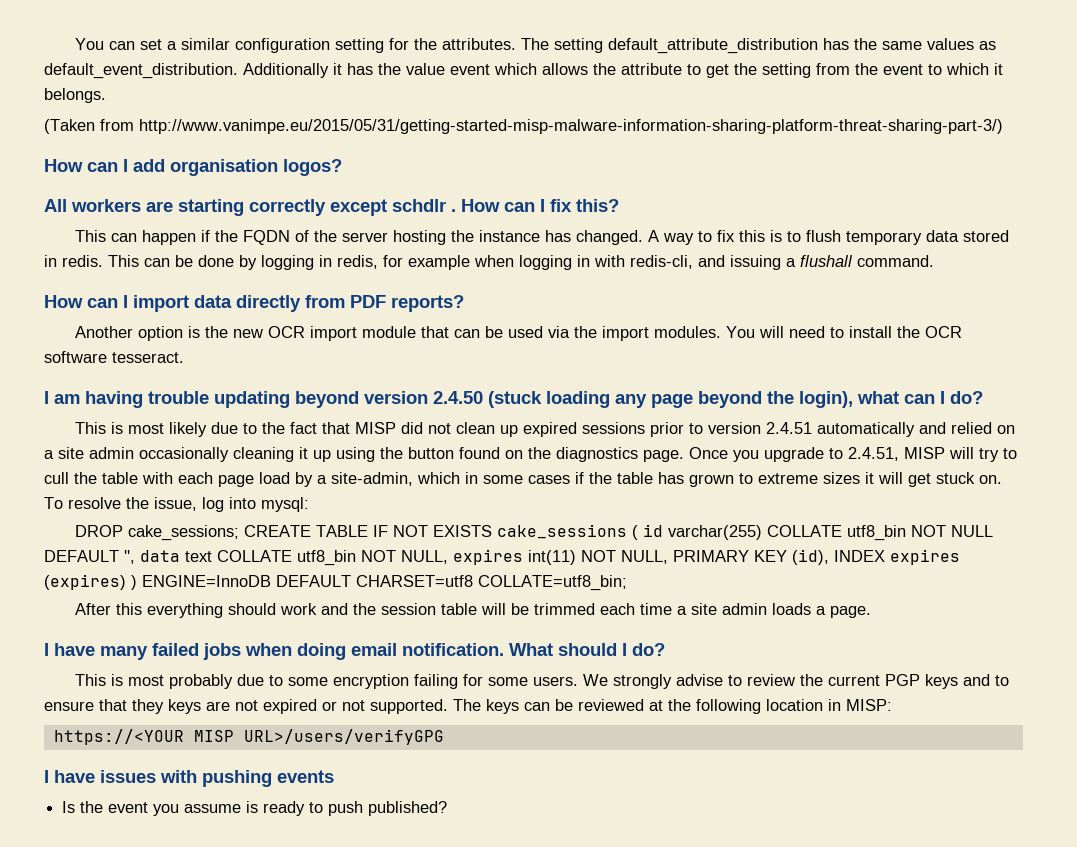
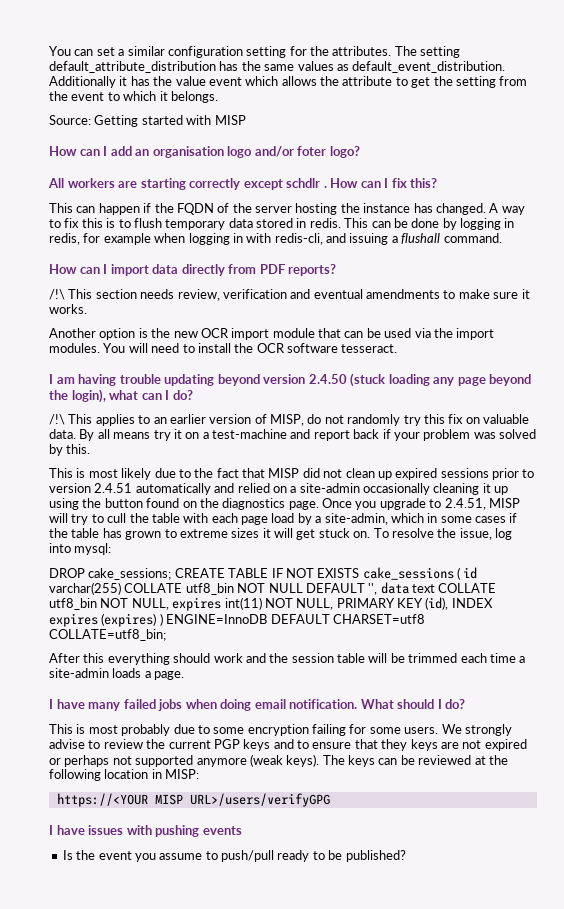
[44,119,1003,134] (Taken from http://www.vanimpe.eu/2015/05/31/getting-started-misp-malware-information-sharing-platform-threat-sharing-part-3/) -> [49,115,246,127] Source: Getting started with MISP
[170,159,342,176] organisation logos? -> [135,146,360,158] an organisation logo and/or foter logo?
(464, 303) none -> [49,289,530,301] [49,304,87,314] // /!\ This section needs review, verification and eventual amendments to make sure it works.
(983, 397) none -> [49,414,529,426] [49,429,536,441] [49,444,91,456] // /!\ This applies to an earlier version of MISP, do not randomly try this fix on valuable data. By all means try it on a test-machine and report back if your problem was solved by this.
[58,447,134,459] site admin -> [299,483,360,493] site-admin
[691,603,768,615] site admin -> [49,668,109,678] site-admin
[342,699,448,714] not supported. -> [64,754,320,767] perhaps not supported anymore (weak keys).
[246,801,259,813] is -> [205,850,274,862] to push/pull
[328,801,364,816] push -> [328,850,343,860] be

